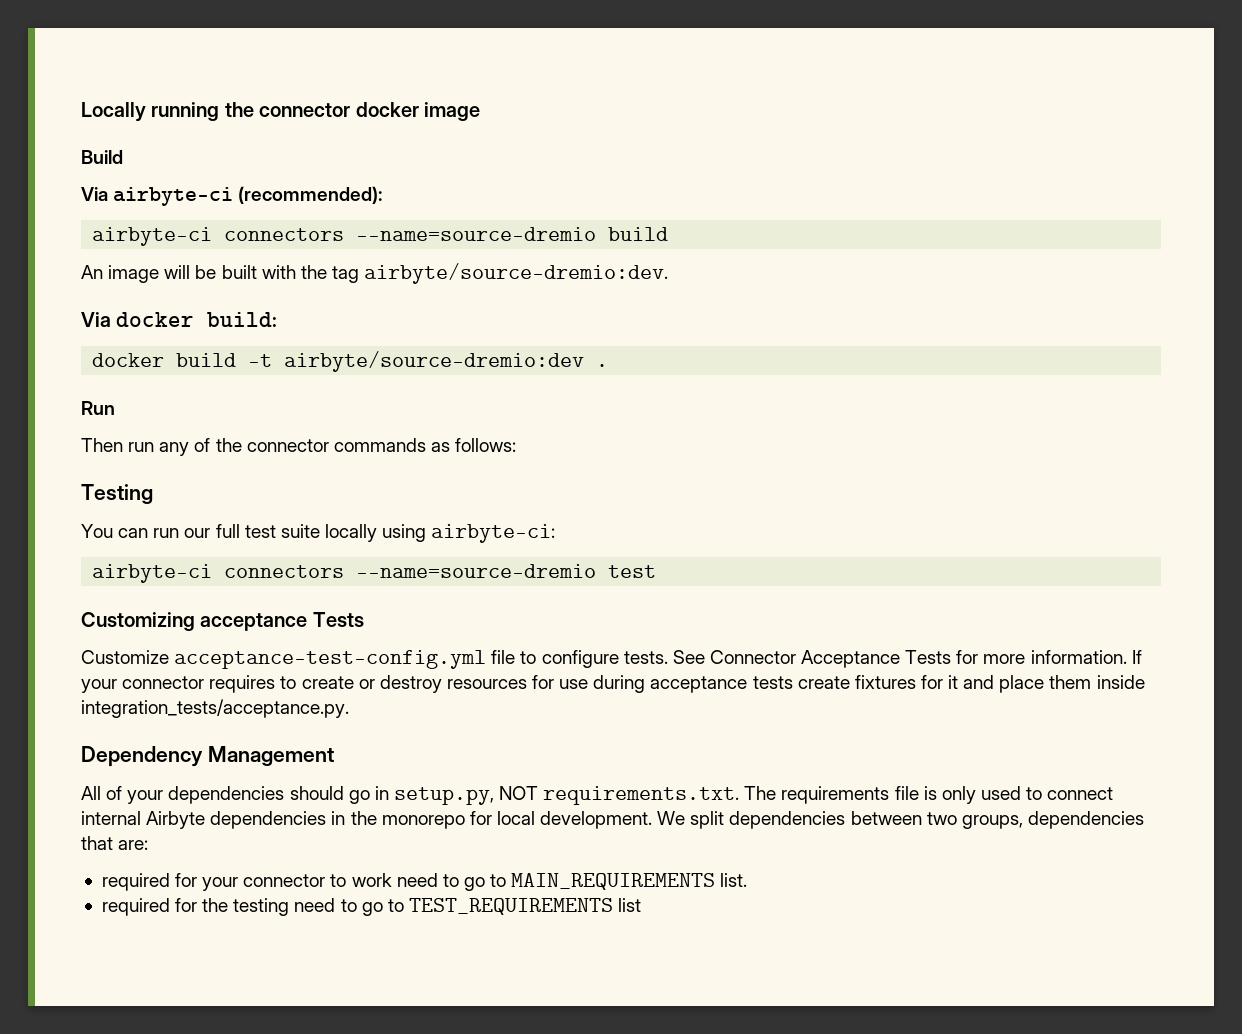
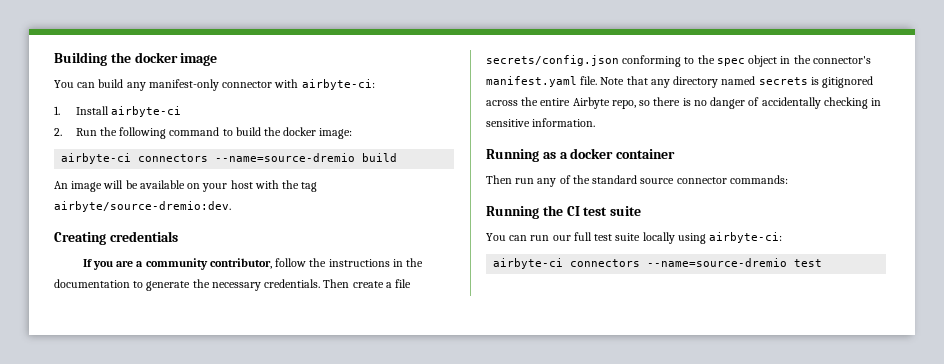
[81,102,480,122] [81,150,123,164] [81,186,383,206] Locally running the connector docker image // Build // Via airbyte-ci (recommended): -> [54,52,218,66] [54,79,375,91] [54,106,181,117] [54,127,353,139] Building the docker image // You can build any manifest-only connector with airbyte-ci: // 1. Install airbyte-ci // 2. Run the following command to build the docker image:
[221,265,257,279] built -> [139,180,253,192] available on your host
[81,312,278,327] [92,351,609,372] [81,401,115,415] Via docker build: // docker build -t airbyte/source-dremio:dev . // Run -> [54,231,178,245] [82,258,424,270] [54,279,412,291] [486,55,871,67] [486,76,874,88] [486,97,882,109] [486,118,596,127] [486,148,676,162] Creating credentials // If you are a community contributor, follow the instructions in the documentation to generate the necessary credentials. Then create a file secrets/config.json conforming to the spec object in the connector's manifest.yaml file. Note that any directory named secrets is gitignored across the entire Airbyte repo, so there is no danger of accidentally checking in sensitive information. // Running as a docker container
[246,438,517,452] [81,484,153,504] connector commands as follows: // Testing -> [592,175,788,184] [486,205,642,219] standard source connector commands: // Running the CI test suite
[81,612,364,631] [81,650,1142,669] [81,675,1145,693] [81,699,349,718] [81,746,334,767] [81,786,1114,805] [81,811,1144,829] [81,836,149,850] [101,873,748,891] [101,898,642,916] // Customizing acceptance Tests // Customize acceptance-test-config.yml file to configure tests. See Connector Acceptance Tests for more information. If your connector requires to create or destroy resources for use during acceptance tests create fixtures for it and place them inside integration_tests/acceptance.py. // Dependency Management // All of your dependencies should go in setup.py, NOT requirements.txt. The requirements file is only used to connect internal Airbyte dependencies in the monorepo for local development. We split dependencies between two groups, dependencies that are: // required for your connector to work need to go to MAIN_REQUIREMENTS list. // required for the testing need to go to TEST_REQUIREMENTS list -> (823, 263) none

